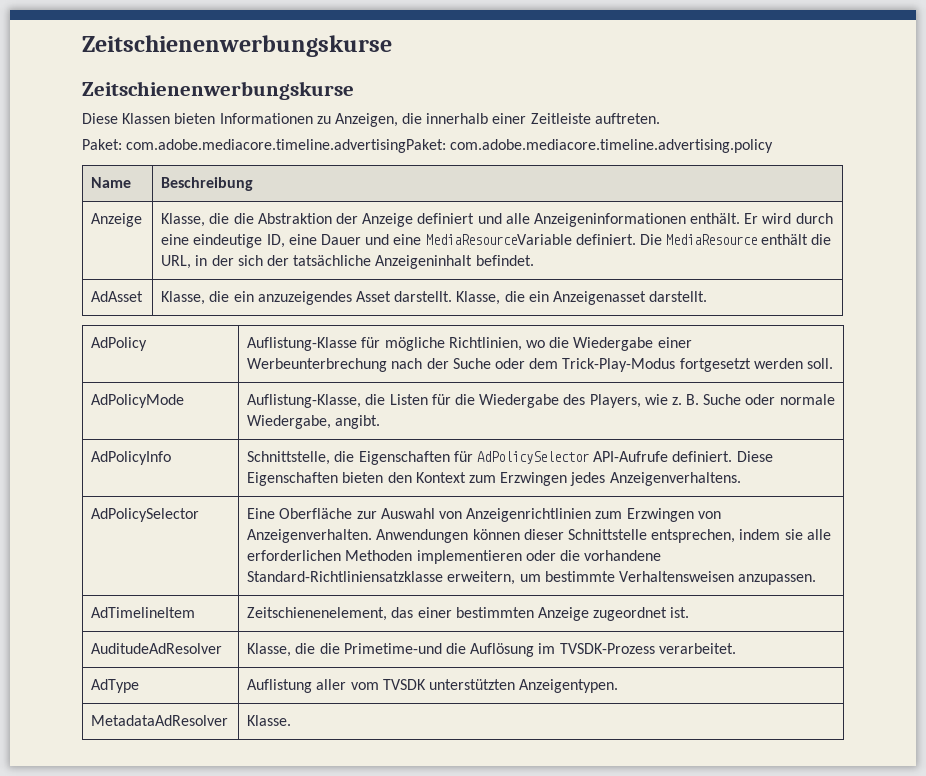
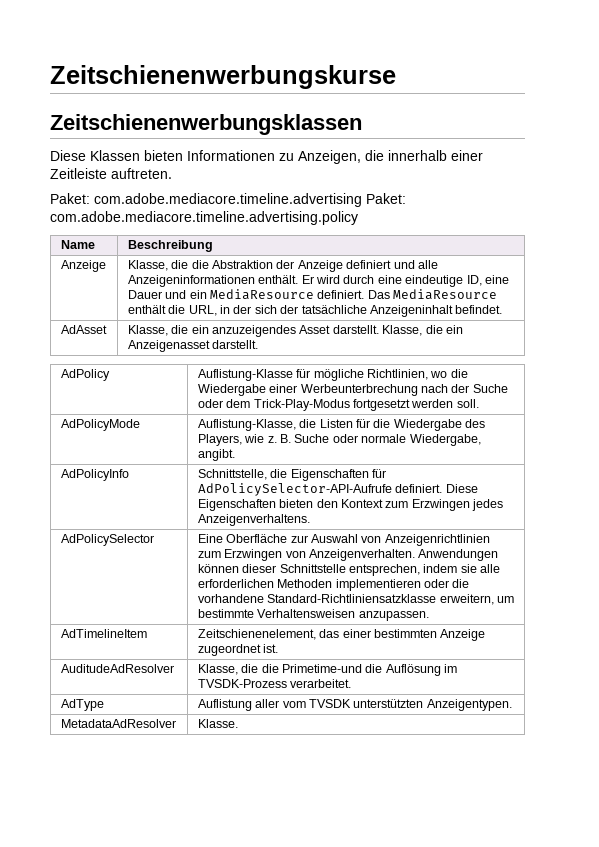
[82,35,392,57] [82,81,354,100] Zeitschienenwerbungskurse // Zeitschienenwerbungskurse -> [50,65,396,89] [50,114,362,135] Zeitschienenwerbungskurse // Zeitschienenwerbungsklassen
[126,139,447,153] com.adobe.mediacore.timeline.advertisingPaket: -> [94,193,406,207] com.adobe.mediacore.timeline.advertising Paket:
[393,234,662,245] eine MediaResourceVariable definiert. Die -> [189,289,390,300] ein MediaResource definiert. Das
[476,451,669,464] AdPolicySelector API-Aufrufe -> [197,483,392,496] AdPolicySelector-API-Aufrufe

